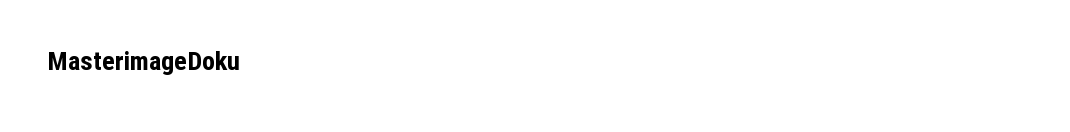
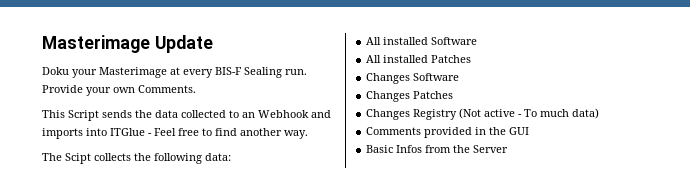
[47,51,240,75] MasterimageDoku -> [42,35,213,53] [42,67,307,78] [42,85,196,96] [42,110,331,121] [42,128,308,139] [42,153,231,164] [366,37,478,45] [366,55,472,63] [366,73,460,84] [366,91,454,102] [366,108,600,120] [366,127,530,138] [366,145,509,153] Masterimage Update // Doku your Masterimage at every BIS-F Sealing run. Provide your own Comments. // This Script sends the data collected to an Webhook and imports into ITGlue - Feel free to find another way. // The Scipt collects the following data: // All installed Software // All installed Patches // Changes Software // Changes Patches // Changes Registry (Not active - To much data) // Comments provided in the GUI // Basic Infos from the Server

